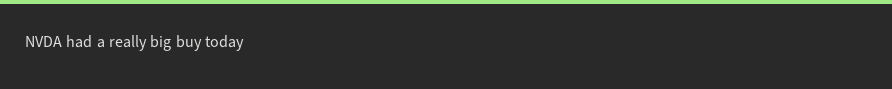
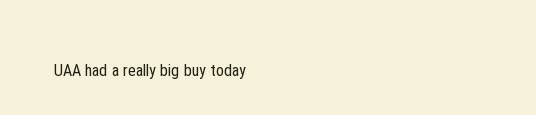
[25,36,62,47] NVDA -> [54,64,81,76] UAA

